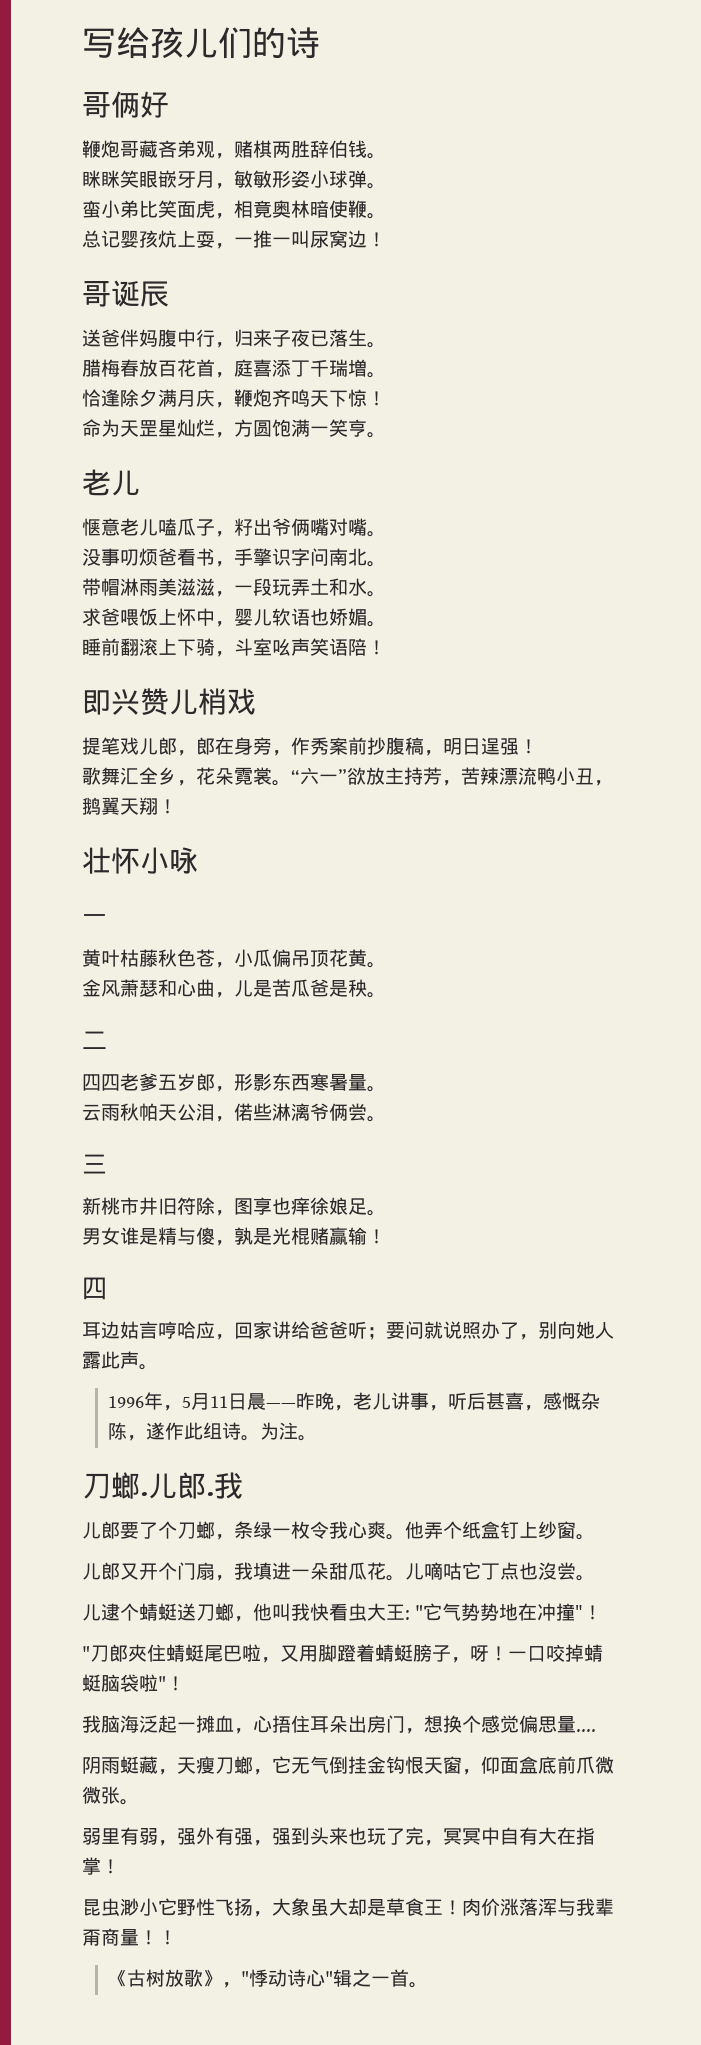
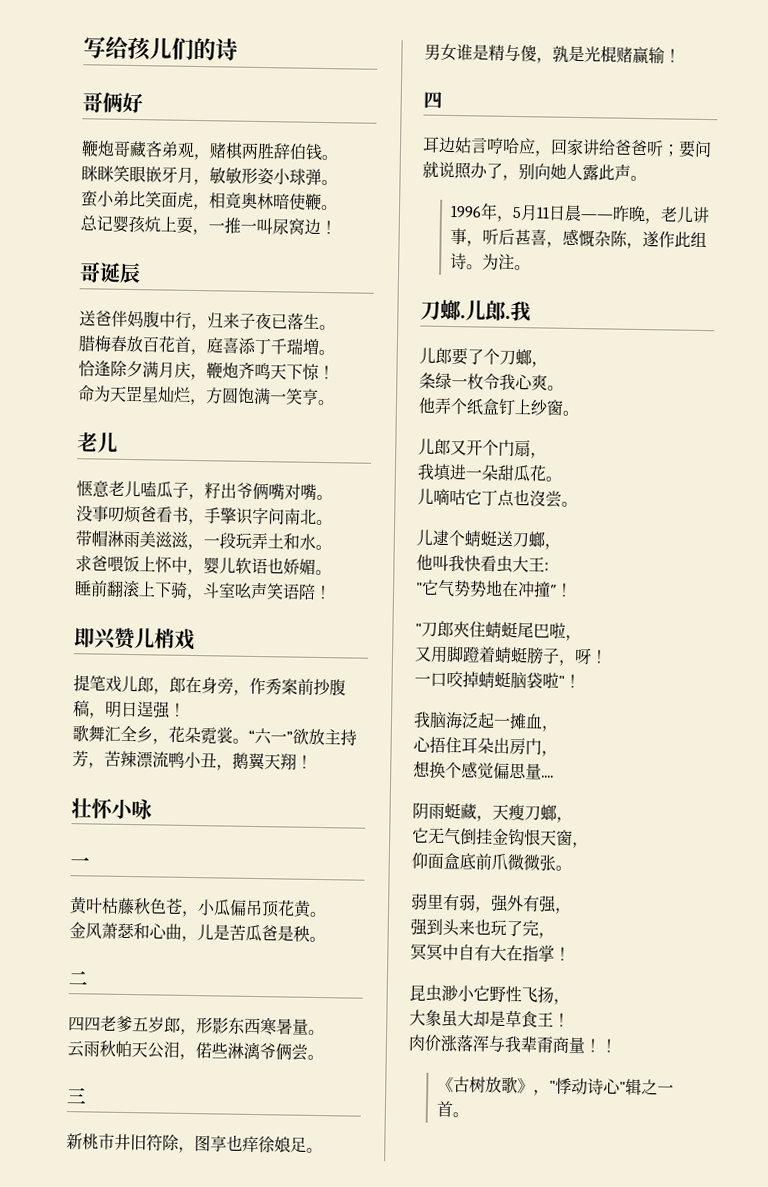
(234, 1537) none -> (548, 364) //
(405, 1537) none -> (564, 388) //
(234, 1578) none -> (547, 455) //
(405, 1578) none -> (562, 479) //
(253, 1619) none -> (561, 546) //
(410, 1615) none -> (549, 566) //
(280, 1660) none -> (582, 638) //
(508, 1653) none -> (608, 656) //
(253, 1731) none -> (558, 728) //
(424, 1731) none -> (558, 753) //
(272, 1772) none -> (573, 819) //
(481, 1772) none -> (589, 845) //
(272, 1843) none -> (572, 910) //
(443, 1843) none -> (555, 935) //
(272, 1914) none -> (570, 1001) //
(462, 1907) none -> (570, 1019) //

